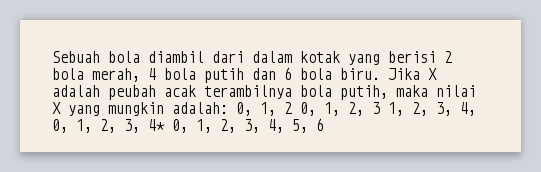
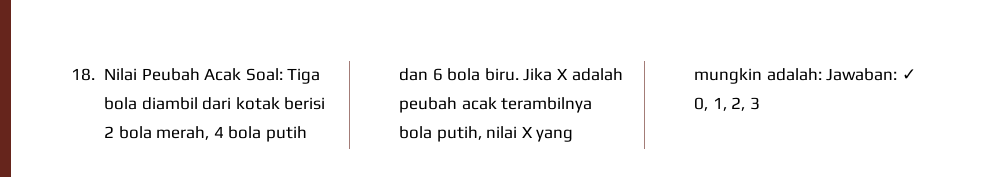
[52,51,380,65] Sebuah bola diambil dari dalam kotak yang -> [71,68,321,84] [104,97,280,110] 18. Nilai Peubah Acak Soal: Tiga bola diambil dari kotak
[396,85,428,97] maka -> (482, 134) none
[236,102,292,116] 0, 1, 2 -> [826,68,916,81] Jawaban: ✓
[388,102,476,116] [52,118,324,133] 1, 2, 3, 4, 0, 1, 2, 3, 4* 0, 1, 2, 3, 4, 5, 6 -> (760, 103) none

